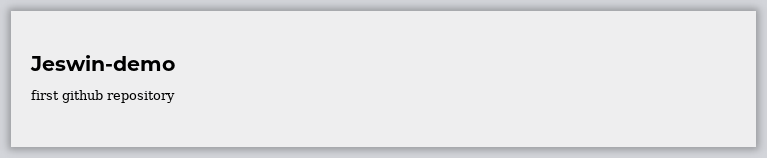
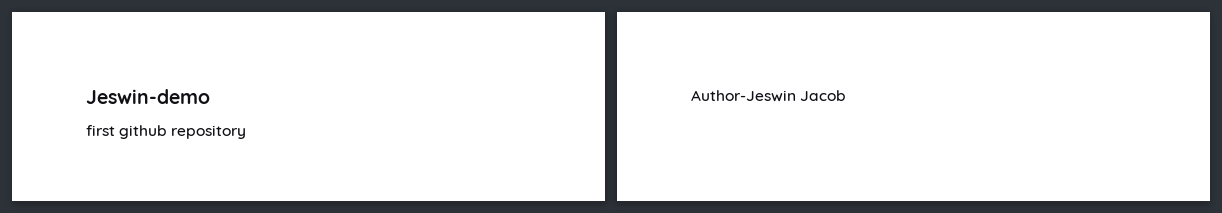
(175, 97) none -> [691,90,847,102] // Author-Jeswin Jacob

